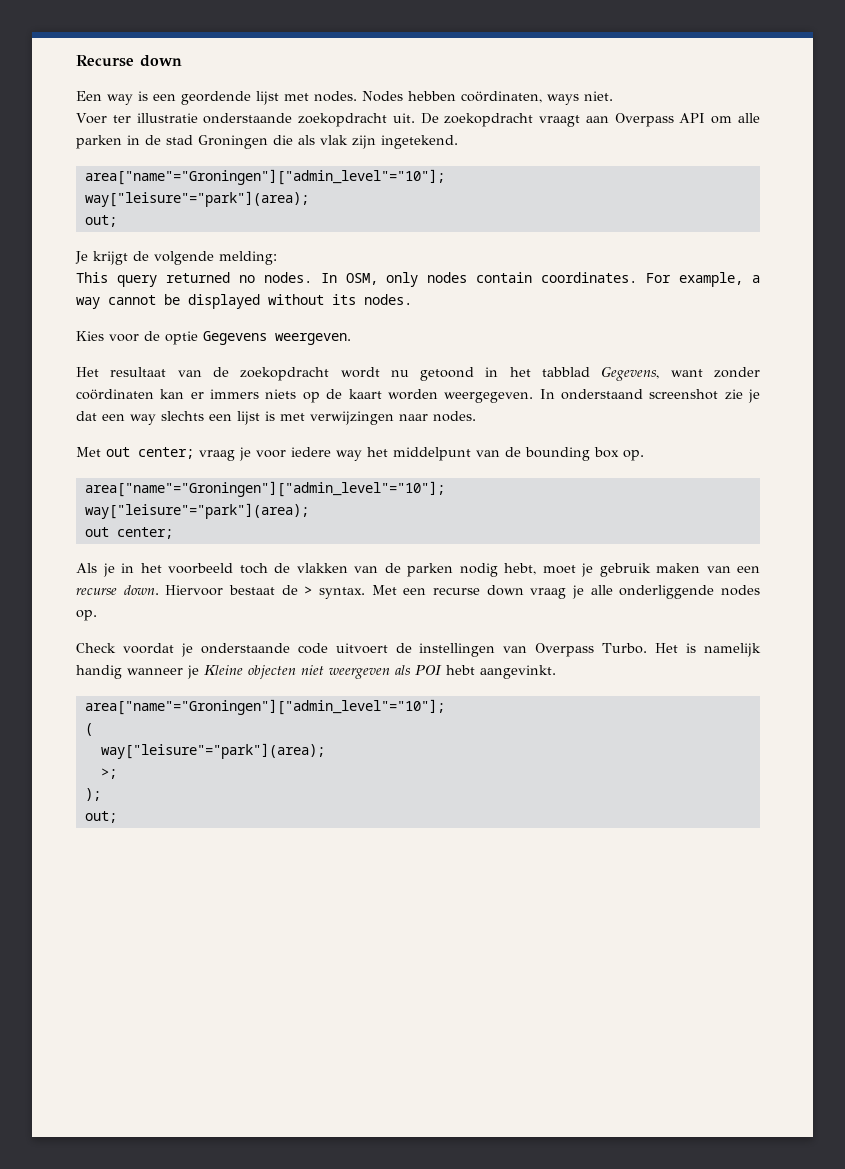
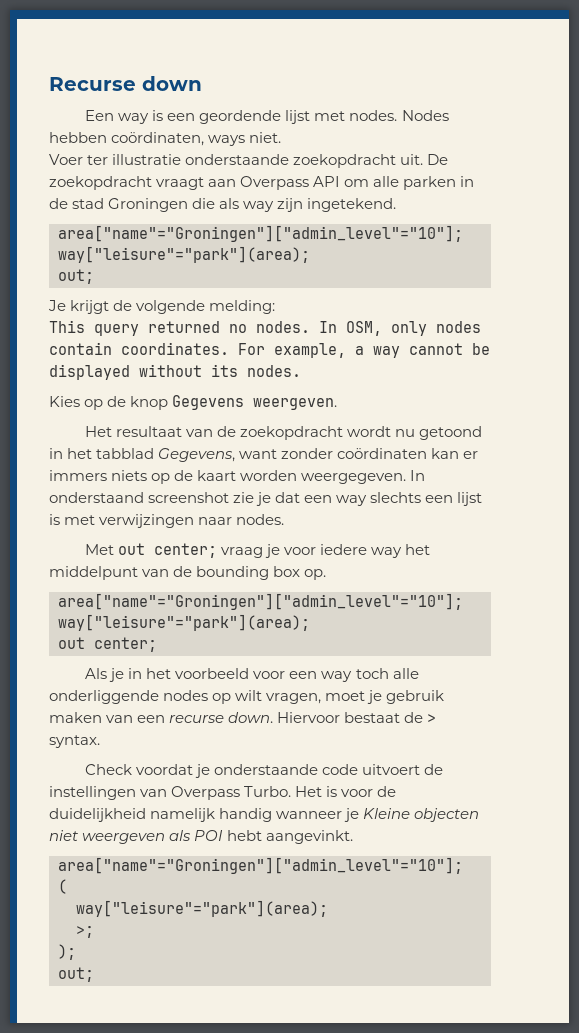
[320,135,348,145] vlak -> [243,201,275,212] way
[109,331,198,345] voor de optie -> [84,396,169,410] op de knop
[239,563,536,577] toch de vlakken van de parken nodig hebt, -> [253,668,419,682] [49,690,322,704] voor een way toch alle onderliggende nodes op wilt vragen,
[371,585,760,599] [76,610,97,621] Met een recurse down vraag je alle onderliggende nodes op. -> (100, 741) none
(697, 648) none -> [341,786,397,797] [49,808,146,822] voor de duidelijkheid

